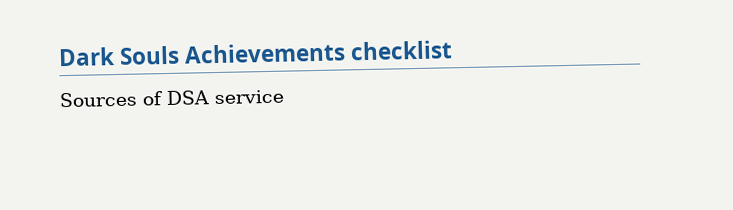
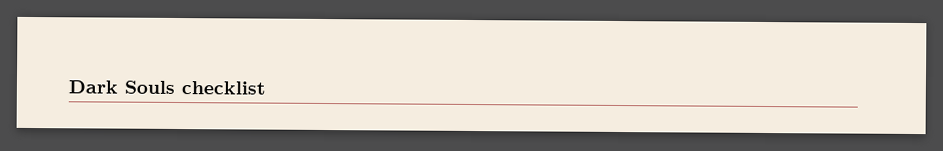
[184,42,347,64] Achievements -> (175, 87) none
[59,89,284,108] // Sources of DSA service -> (266, 88) none

